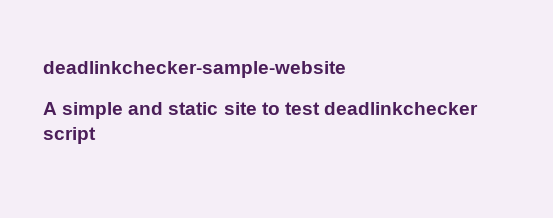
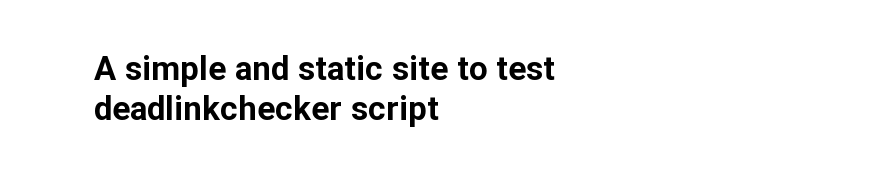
[43,61,346,78] deadlinkchecker-sample-website // -> (94, 68) none

